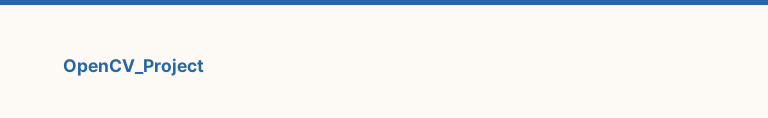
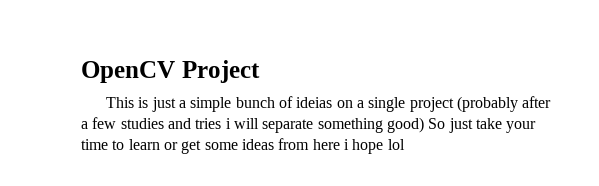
[63,58,204,76] OpenCV_Project -> [81,60,260,83] [106,96,552,112] [81,117,537,133] [81,138,405,154] OpenCV Project // This is just a simple bunch of ideias on a single project (probably after a few studies and tries i will separate something good) So just take your time to learn or get some ideas from here i hope lol

